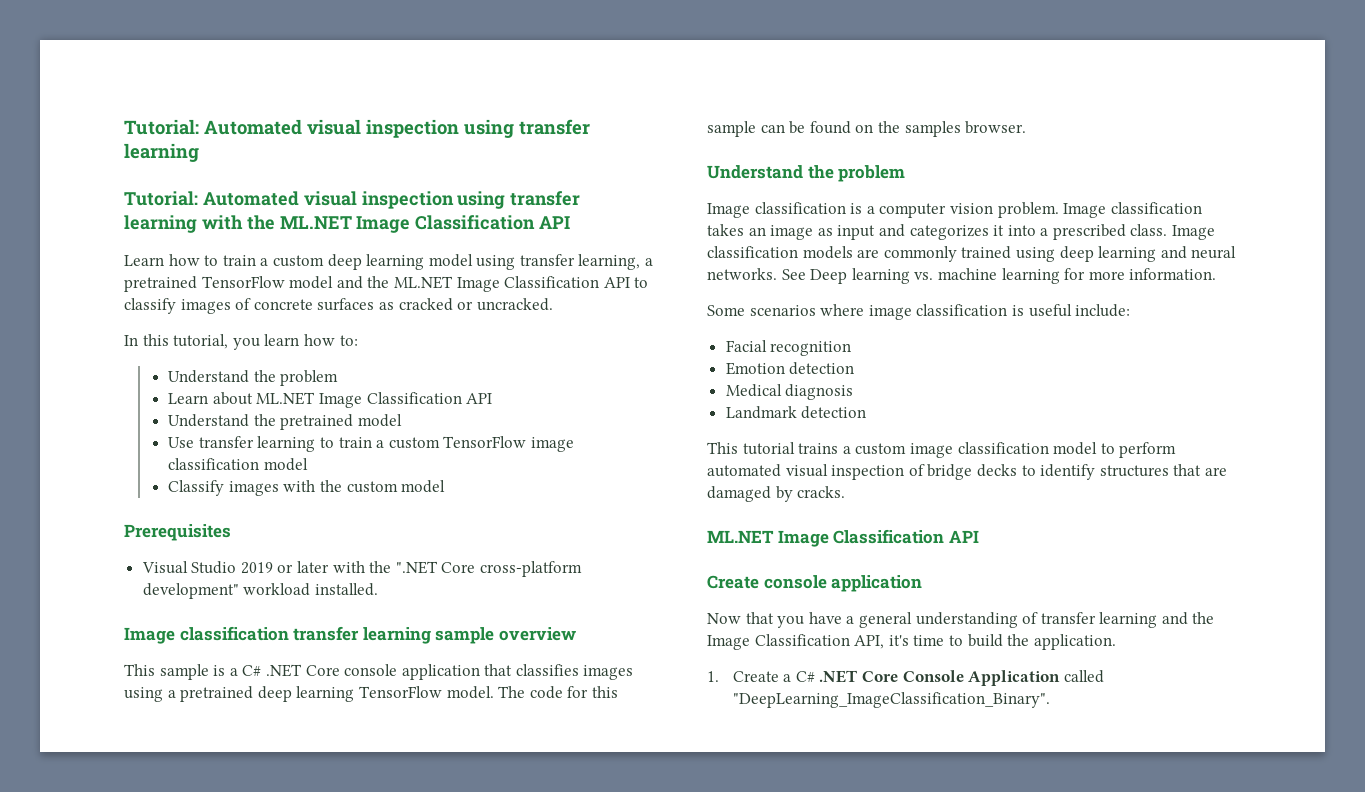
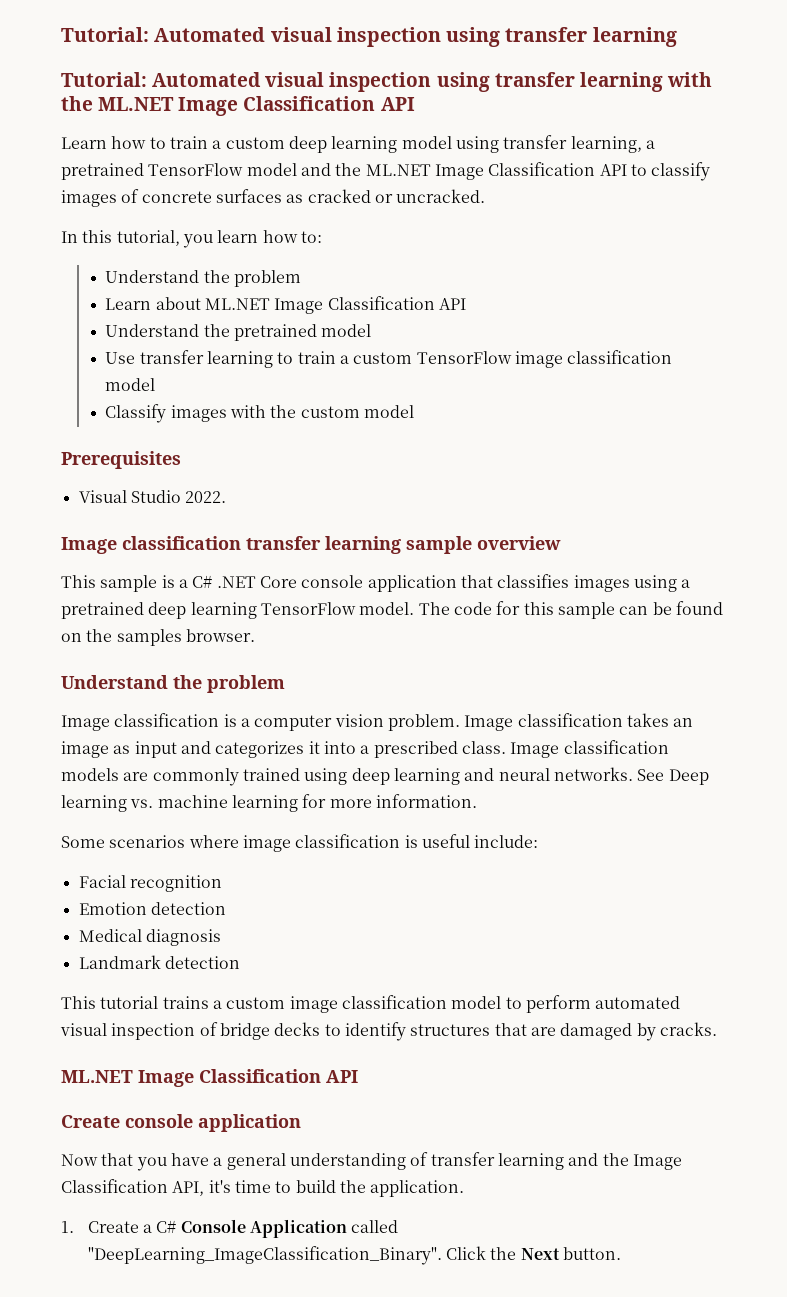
[240,561,583,577] [142,583,378,599] 2019 or later with the ".NET Core cross-platform development" workload installed. -> [185,491,227,503] 2022.
[819,670,898,683] .NET Core -> (177, 1226) none
(1050, 700) none -> [446,1246,622,1260] Click the Next button.

